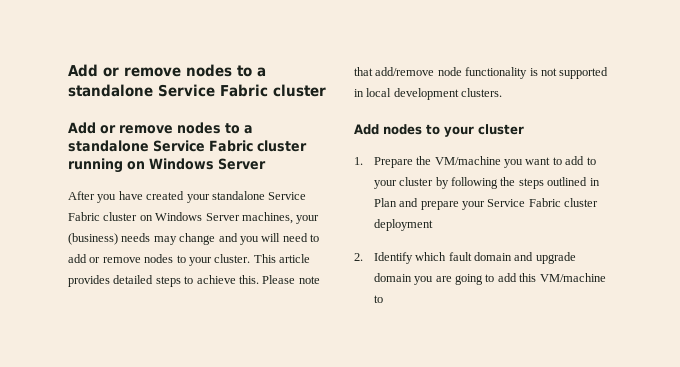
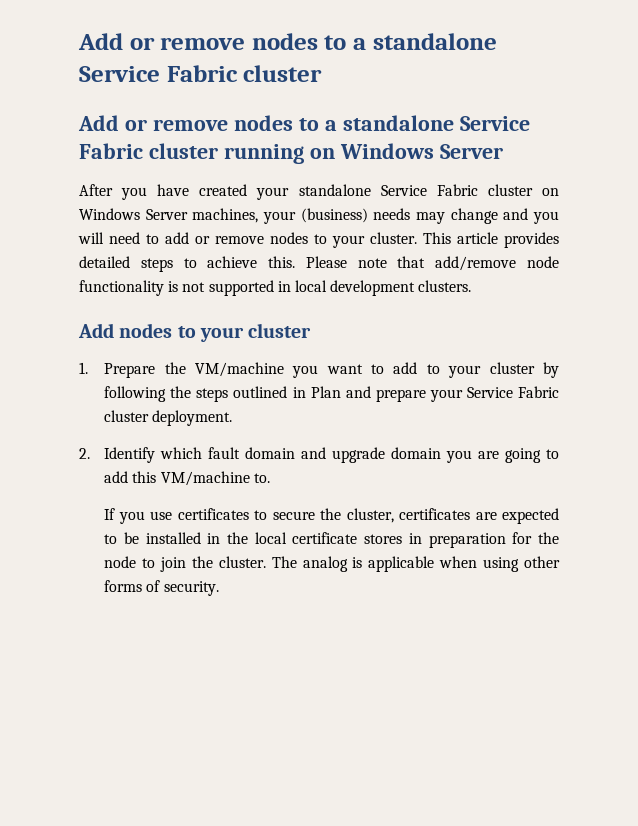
[373,219,433,231] deployment -> [152,410,233,426] deployment.
[373,295,383,303] to -> [253,473,270,483] [104,508,559,524] [104,532,559,548] [104,556,560,572] [104,580,219,596] to. // If you use certificates to secure the cluster, certificates are expected to be installed in the local certificate stores in preparation for the node to join the cluster. The analog is applicable when using other forms of security.

